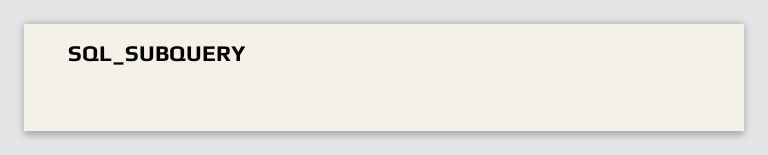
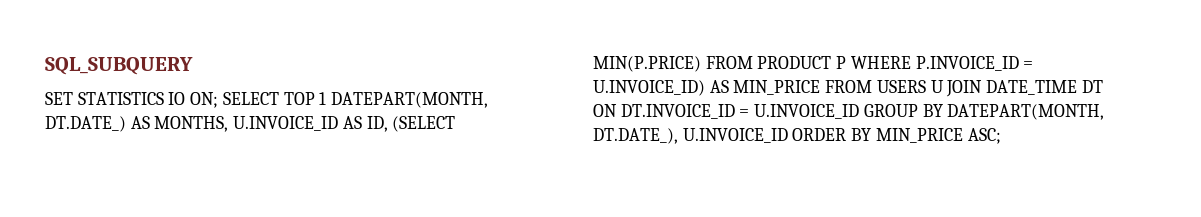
(246, 55) none -> [45,92,489,108] [45,116,456,132] [593,56,1034,72] [593,80,1103,97] [593,104,1105,120] [593,128,1001,144] // SET STATISTICS IO ON; SELECT TOP 1 DATEPART(MONTH, DT.DATE_) AS MONTHS, U.INVOICE_ID AS ID, (SELECT MIN(P.PRICE) FROM PRODUCT P WHERE P.INVOICE_ID = U.INVOICE_ID) AS MIN_PRICE FROM USERS U JOIN DATE_TIME DT ON DT.INVOICE_ID = U.INVOICE_ID GROUP BY DATEPART(MONTH, DT.DATE_), U.INVOICE_ID ORDER BY MIN_PRICE ASC;

